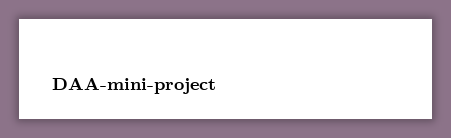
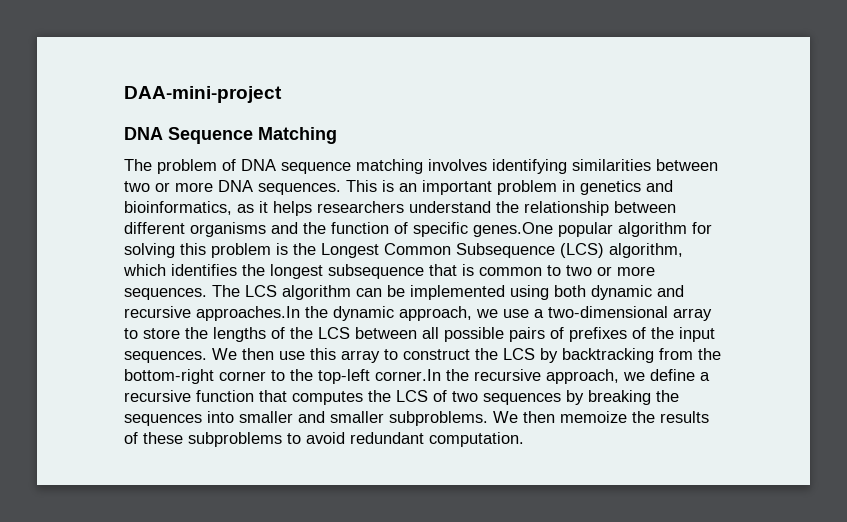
(216, 85) none -> [124,127,337,144] [124,159,718,174] [124,180,673,195] [124,201,676,216] [124,222,712,237] [124,243,683,258] [123,264,655,279] [124,285,684,300] [124,306,712,321] [124,327,715,342] [124,348,721,363] [124,369,710,384] [124,390,679,405] [124,411,709,426] [124,432,524,447] // DNA Sequence Matching // The problem of DNA sequence matching involves identifying similarities between two or more DNA sequences. This is an important problem in genetics and bioinformatics, as it helps researchers understand the relationship between different organisms and the function of specific genes.One popular algorithm for solving this problem is the Longest Common Subsequence (LCS) algorithm, which identifies the longest subsequence that is common to two or more sequences. The LCS algorithm can be implemented using both dynamic and recursive approaches.In the dynamic approach, we use a two-dimensional array to store the lengths of the LCS between all possible pairs of prefixes of the input sequences. We then use this array to construct the LCS by backtracking from the bottom-right corner to the top-left corner.In the recursive approach, we define a recursive function that computes the LCS of two sequences by breaking the sequences into smaller and smaller subproblems. We then memoize the results of these subproblems to avoid redundant computation.

